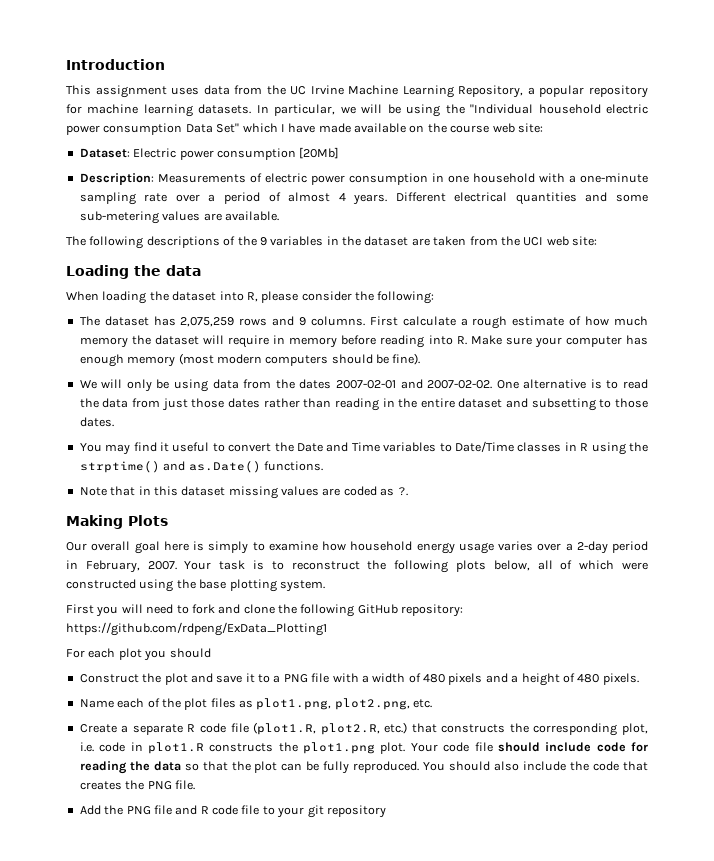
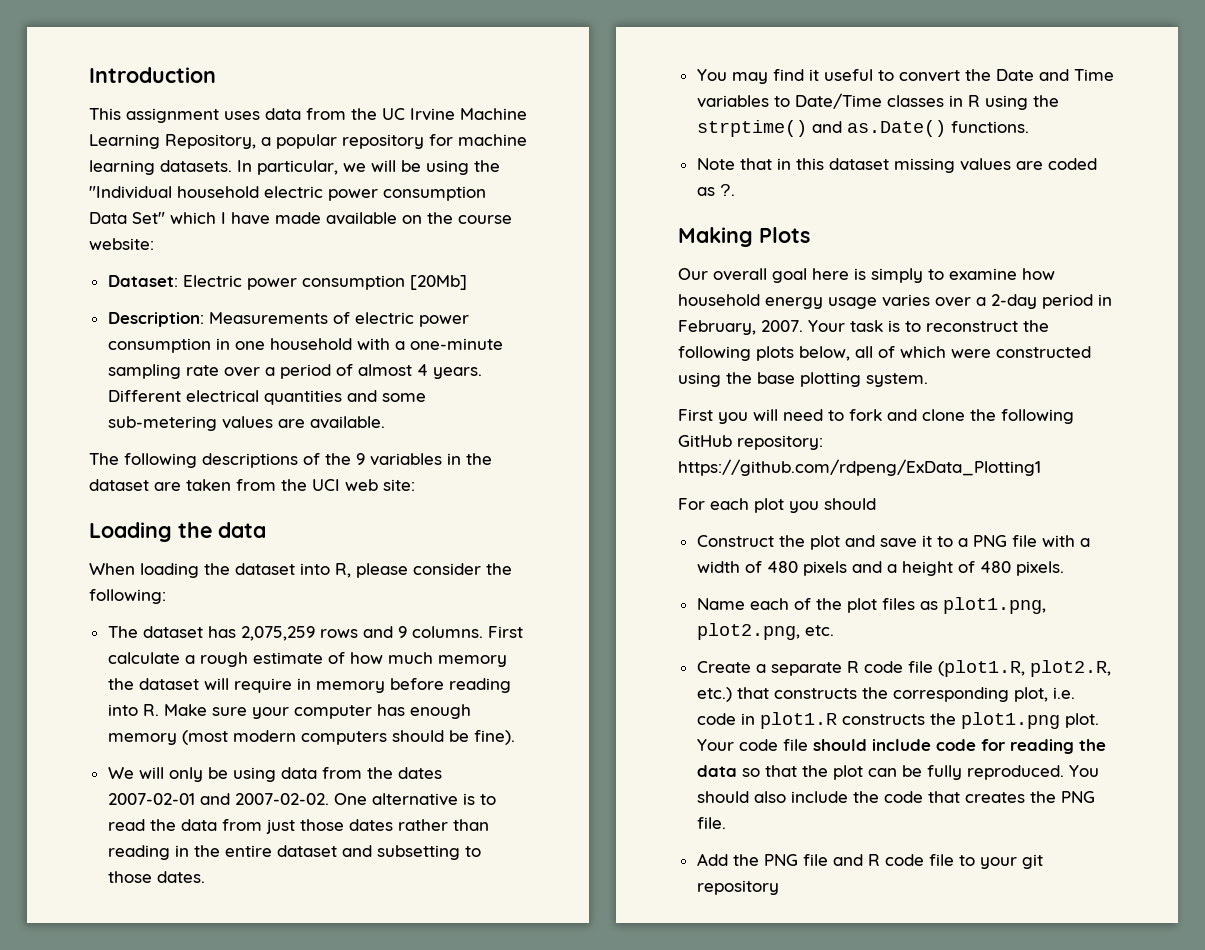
[492,123,543,133] web site: -> [89,238,154,250] website:

